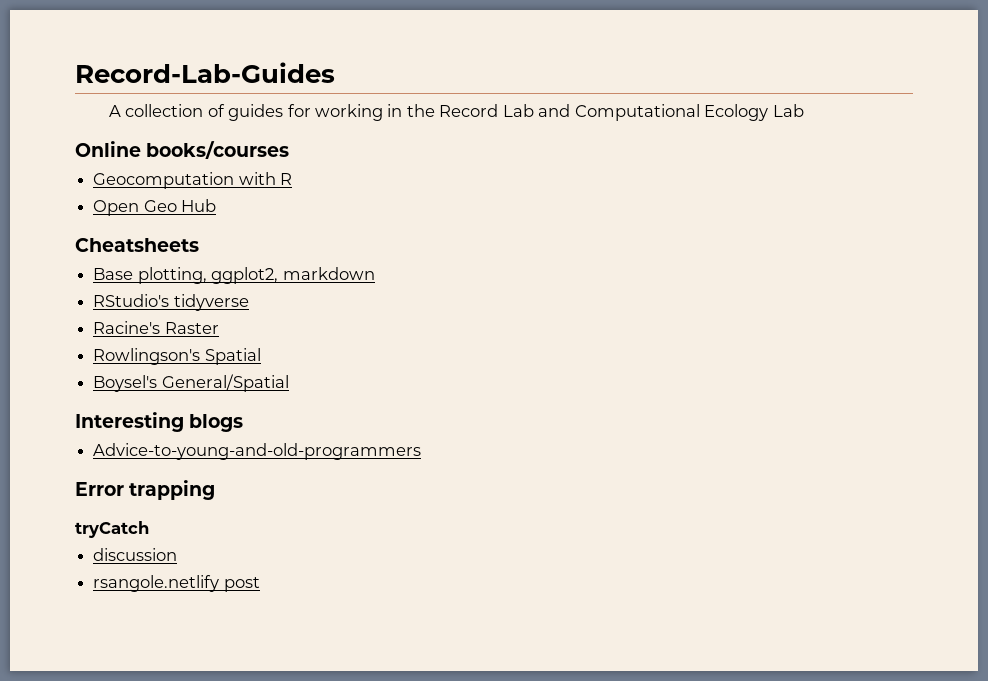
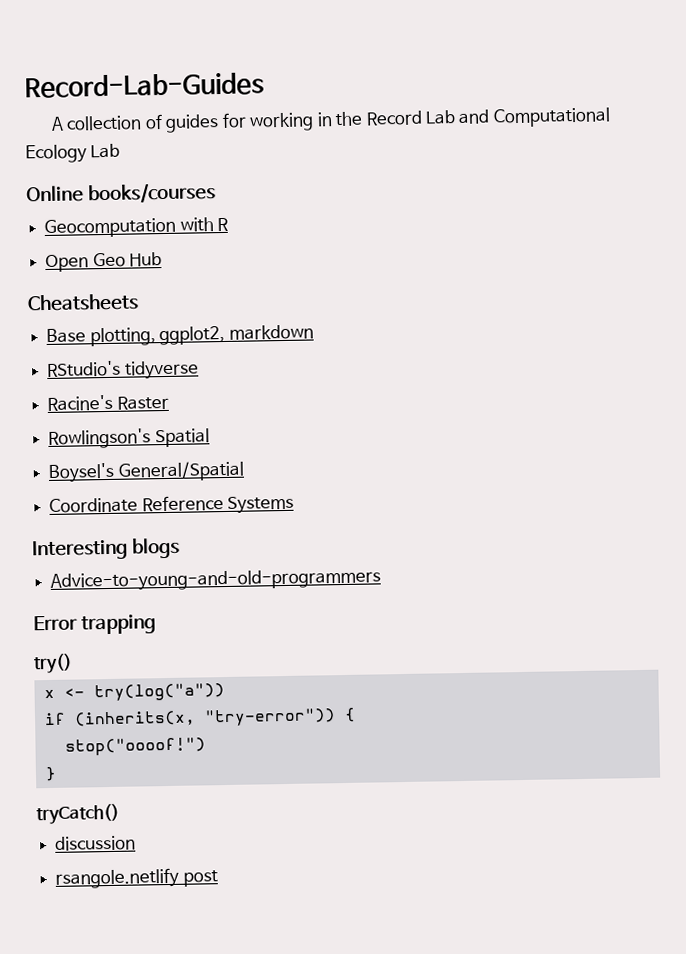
(289, 383) none -> [49,495,295,514] // Coordinate Reference Systems
[75,521,149,538] tryCatch -> [33,653,73,674] [43,683,225,702] [43,707,356,728] [64,737,206,756] [44,766,57,782] [36,803,120,825] try() // x <- try(log("a")) // if (inherits(x, "try-error")) { // stop("oooof!") // } // tryCatch()

